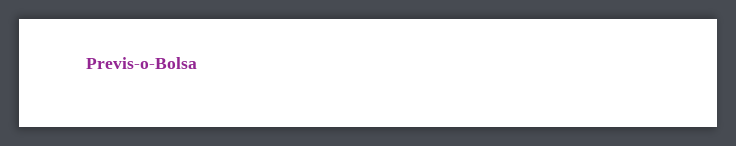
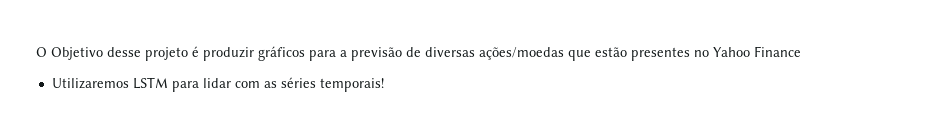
[86,57,197,69] Previs-o-Bolsa -> [36,46,801,61] [51,77,384,92] O Objetivo desse projeto é produzir gráficos para a previsão de diversas ações/moedas que estão presentes no Yahoo Finance // Utilizaremos LSTM para lidar com as séries temporais!

